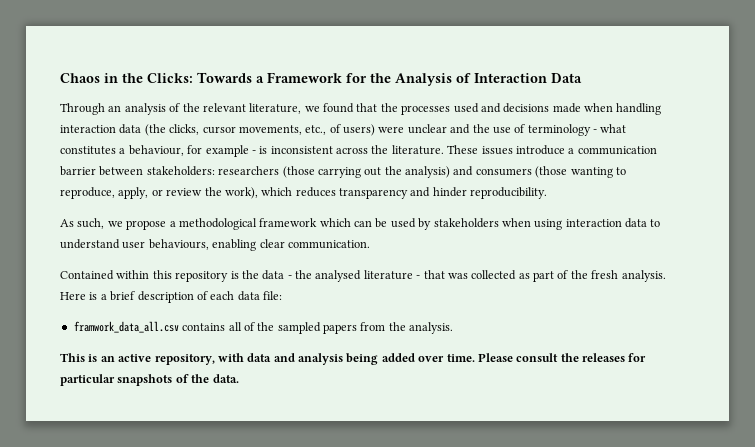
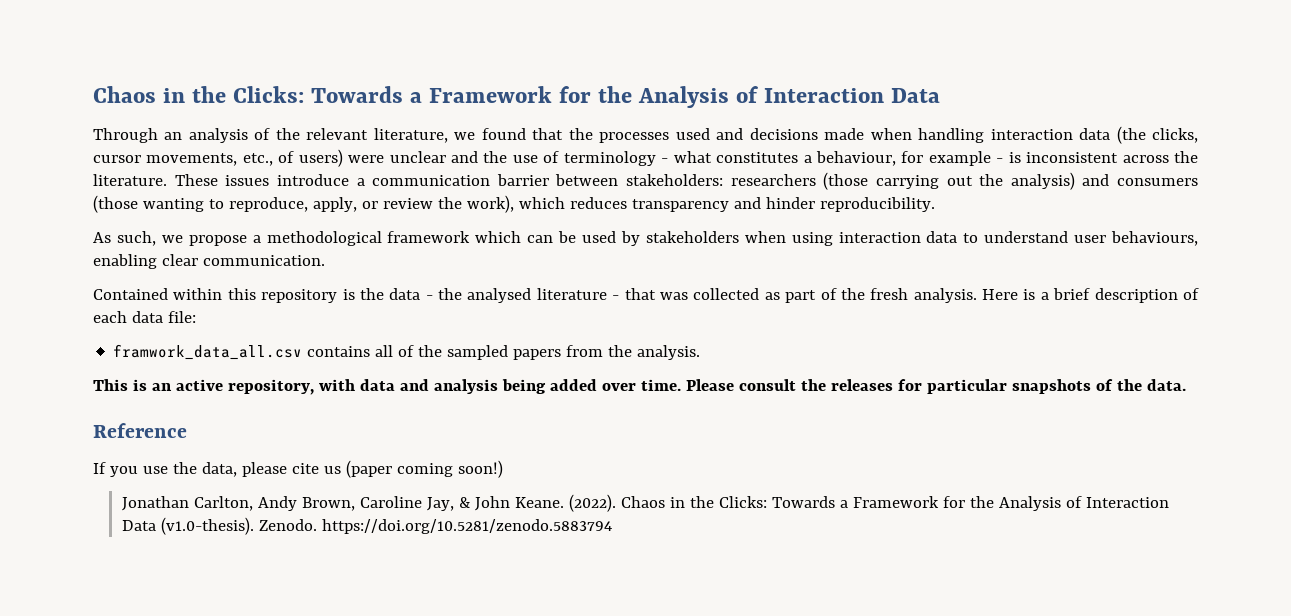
(239, 378) none -> [93,423,187,438] [93,460,503,478] [121,494,1169,512] [121,517,612,535] // Reference // If you use the data, please cite us (paper coming soon!) // Jonathan Carlton, Andy Brown, Caroline Jay, & John Keane. (2022). Chaos in the Clicks: Towards a Framework for the Analysis of Interaction Data (v1.0-thesis). Zenodo. https://doi.org/10.5281/zenodo.5883794

